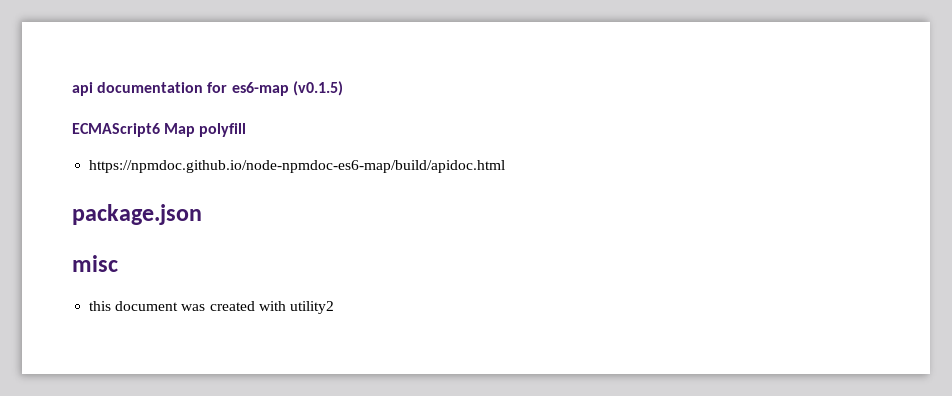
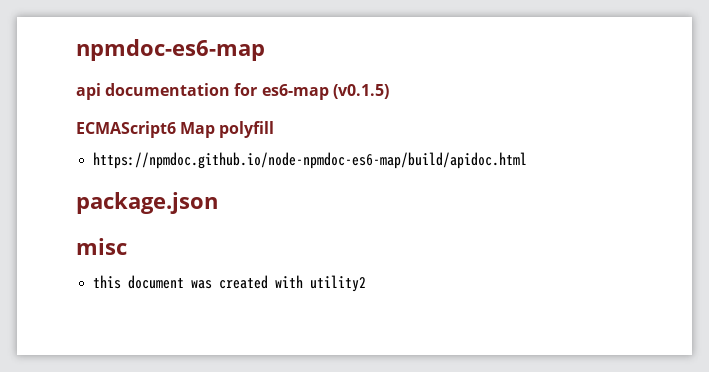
(72, 89) none -> [76,39,265,61] npmdoc-es6-map //

